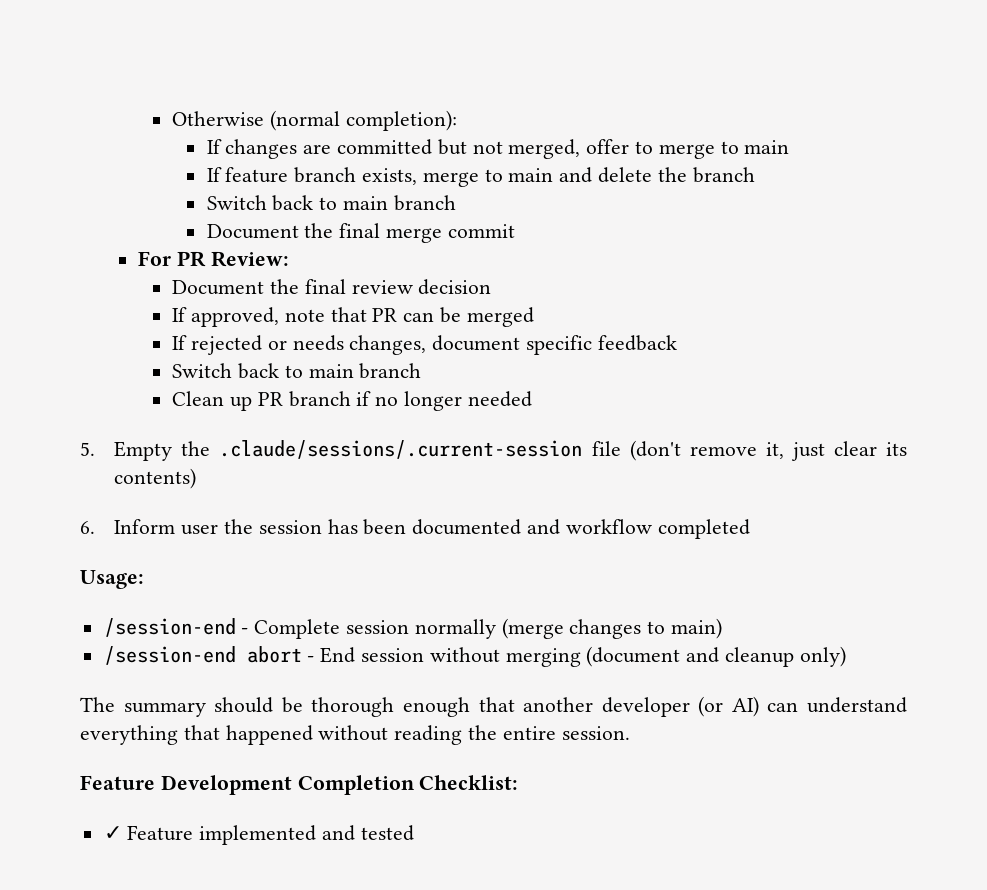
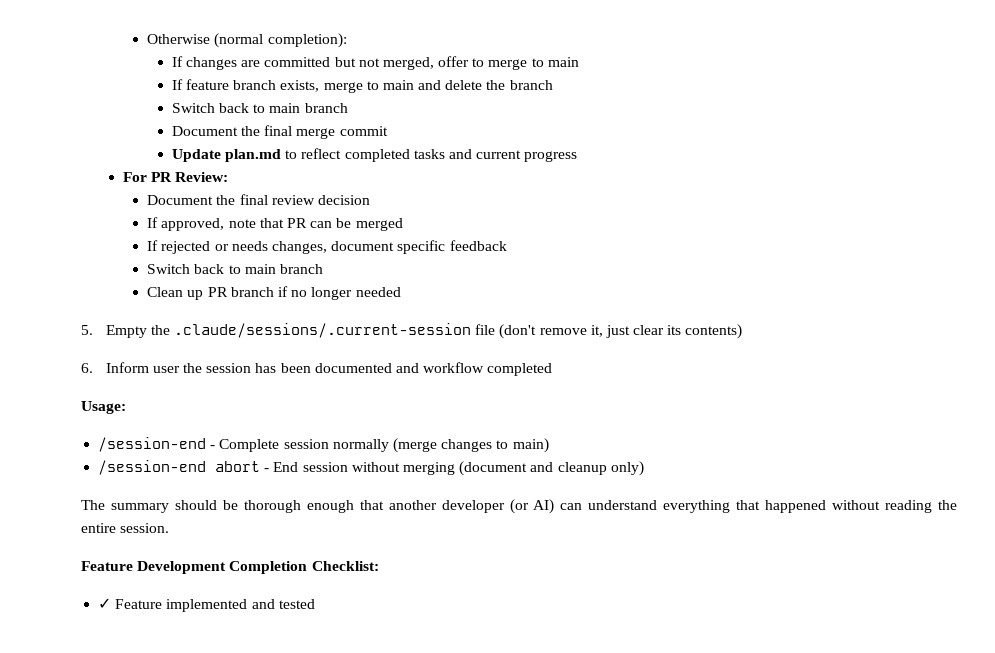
(515, 231) none -> [171,148,578,162] // Update plan.md to reflect completed tasks and current progress

